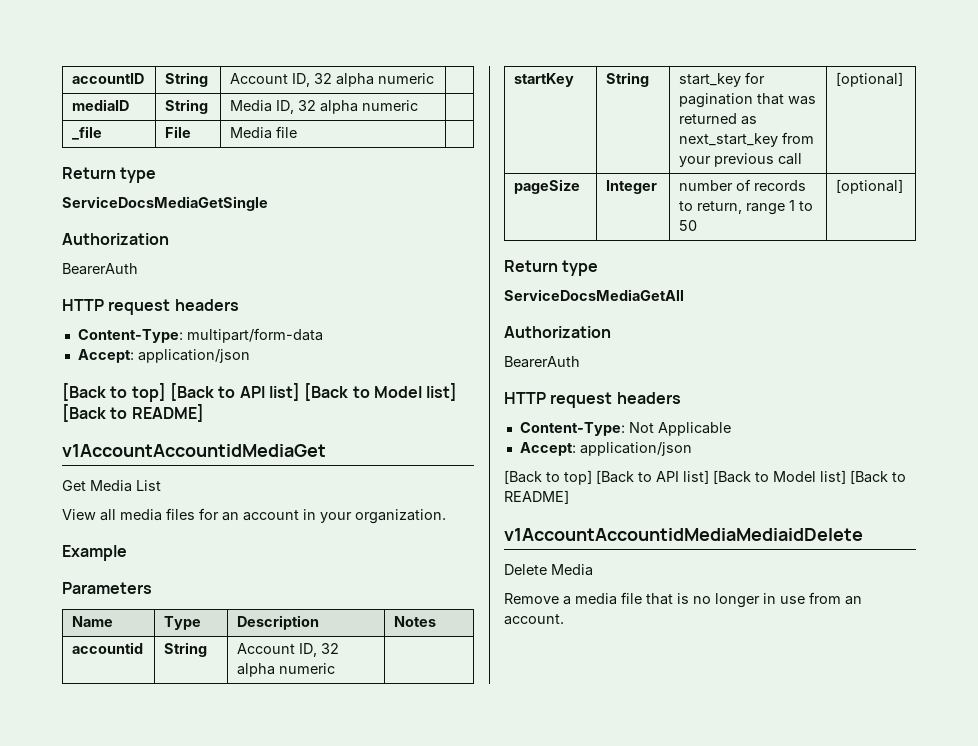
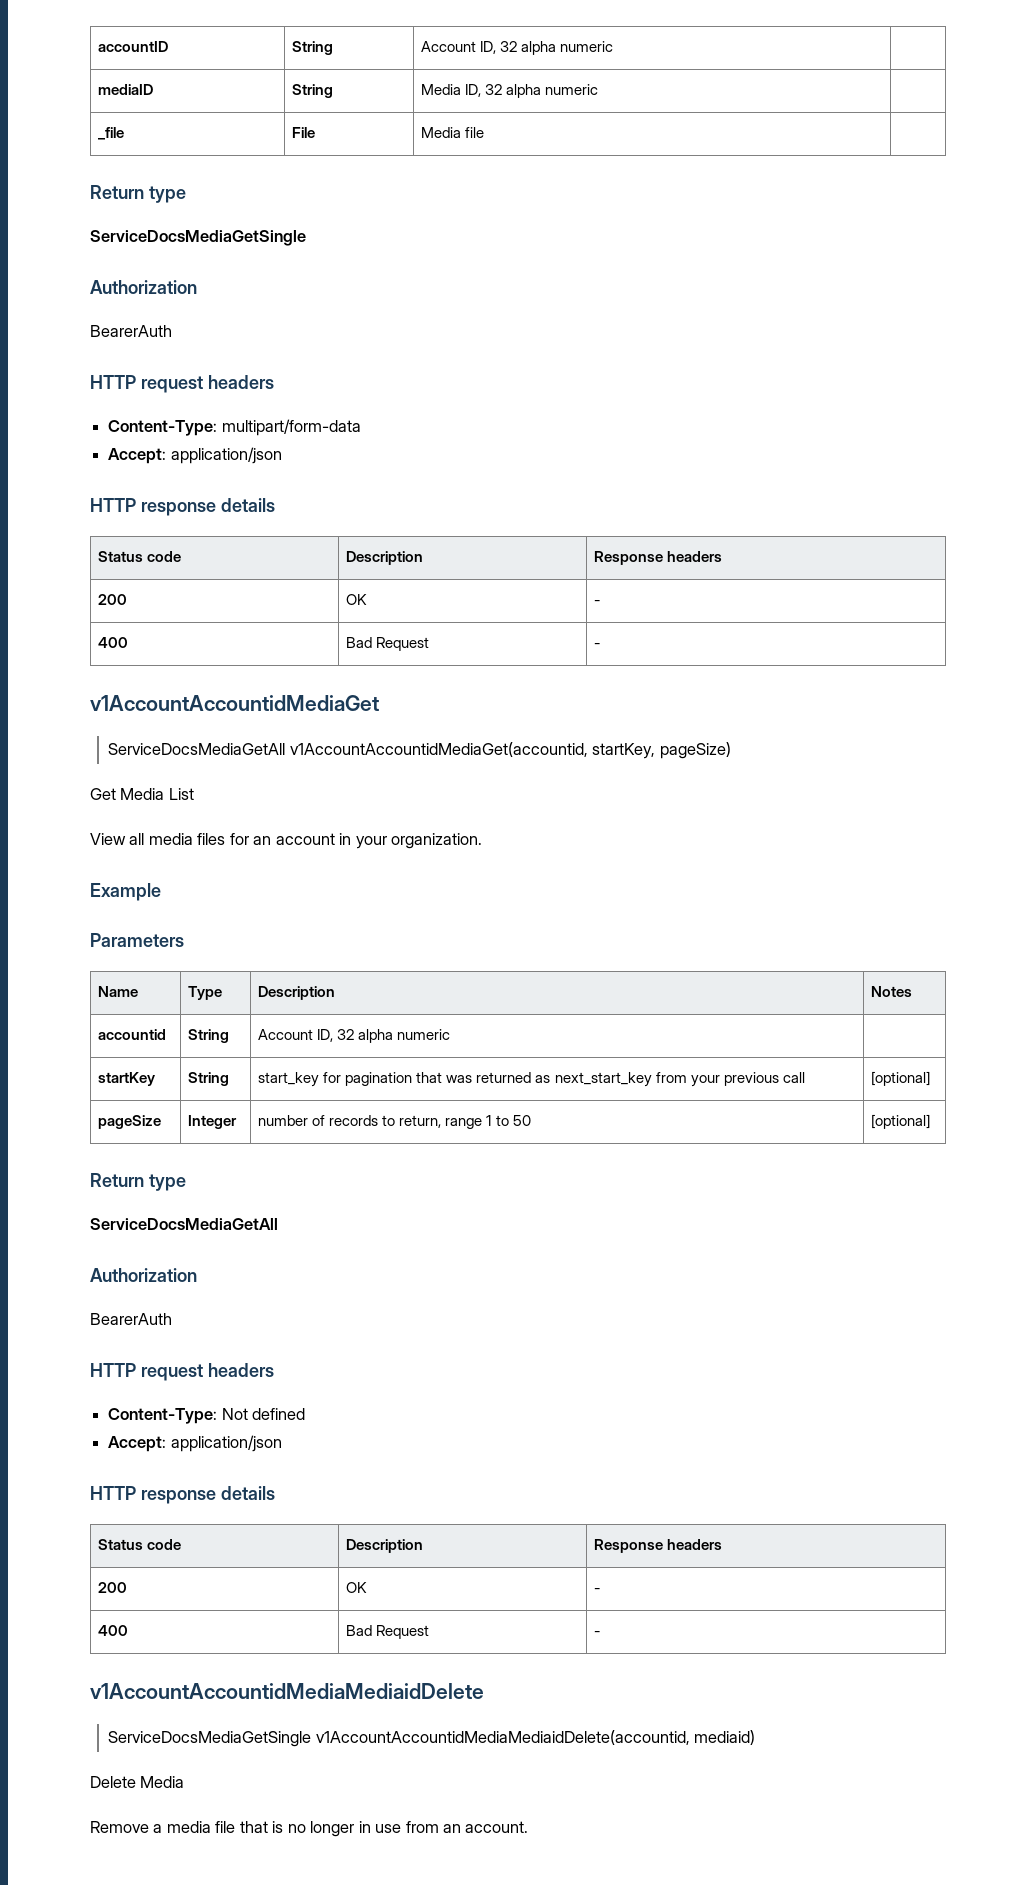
[62,383,458,402] [62,404,204,422] [62,444,326,457] [Back to top] [Back to API list] [Back to Model list] [Back to README] // v1AccountAccountidMediaGet -> [90,498,275,516] [98,551,182,562] [346,551,424,565] [594,551,723,565] [98,594,128,605] [346,594,368,605] [594,600,601,605] [98,637,129,648] [346,637,430,651] [594,643,601,648] [90,695,379,711] [108,742,731,759] HTTP response details // Status code | Description | Response headers // 200 | OK | - // 400 | Bad Request | - // v1AccountAccountidMediaGet // ServiceDocsMediaGetAll v1AccountAccountidMediaGet(accountid, startKey, pageSize)
[657,422,731,436] [519,442,692,456] [504,470,906,485] [504,490,569,504] [504,528,863,541] Applicable // Accept: application/json // [Back to top] [Back to API list] [Back to Model list] [Back to README] // v1AccountAccountidMediaMediaidDelete -> [252,1408,306,1420] [108,1435,282,1452] [90,1486,275,1504] [98,1539,182,1550] [346,1539,424,1553] [594,1539,723,1553] [98,1582,128,1593] [346,1582,368,1593] [594,1588,601,1593] [98,1625,129,1636] [346,1625,430,1639] [594,1631,601,1636] [90,1683,484,1699] [108,1730,756,1747] defined // Accept: application/json // HTTP response details // Status code | Description | Response headers // 200 | OK | - // 400 | Bad Request | - // v1AccountAccountidMediaMediaidDelete // ServiceDocsMediaGetSingle v1AccountAccountidMediaMediaidDelete(accountid, mediaid)

